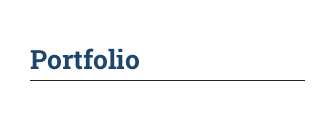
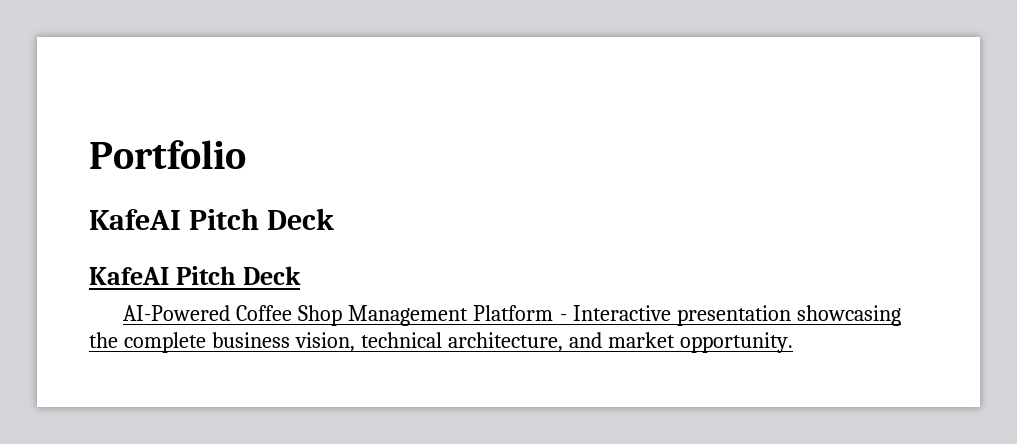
(140, 59) none -> [89,208,334,230] [89,266,301,285] [122,305,901,326] [89,332,793,353] // KafeAI Pitch Deck // KafeAI Pitch Deck // AI-Powered Coffee Shop Management Platform - Interactive presentation showcasing the complete business vision, technical architecture, and market opportunity.

